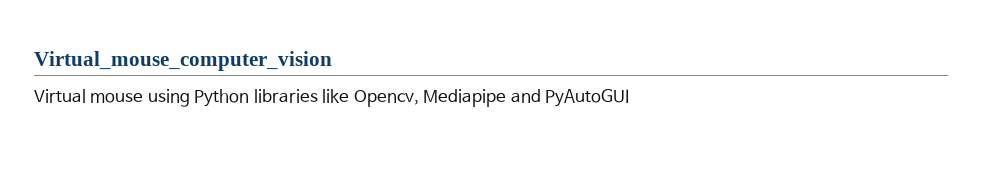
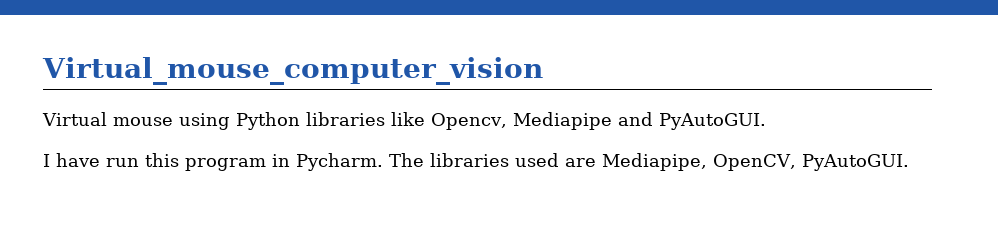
[545,89,630,107] PyAutoGUI -> [658,113,766,130] [43,153,909,171] PyAutoGUI. // I have run this program in Pycharm. The libraries used are Mediapipe, OpenCV, PyAutoGUI.

